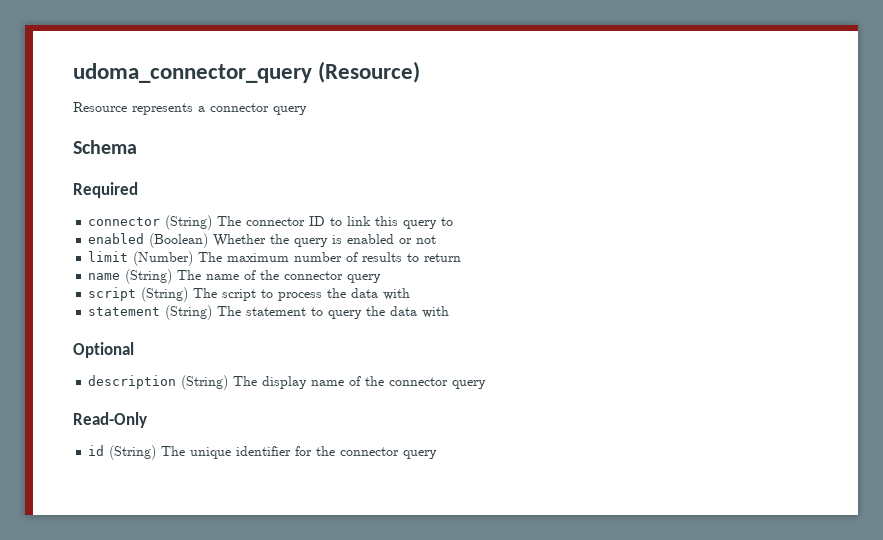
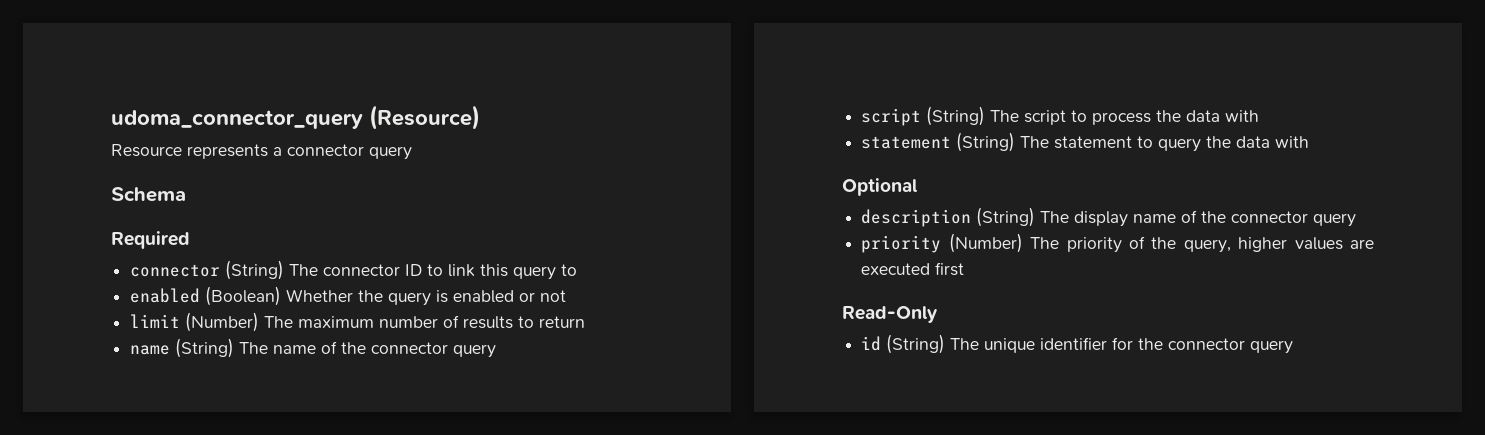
(487, 384) none -> [861,233,1374,253] [861,262,965,276] // priority (Number) The priority of the query, higher values are executed first

